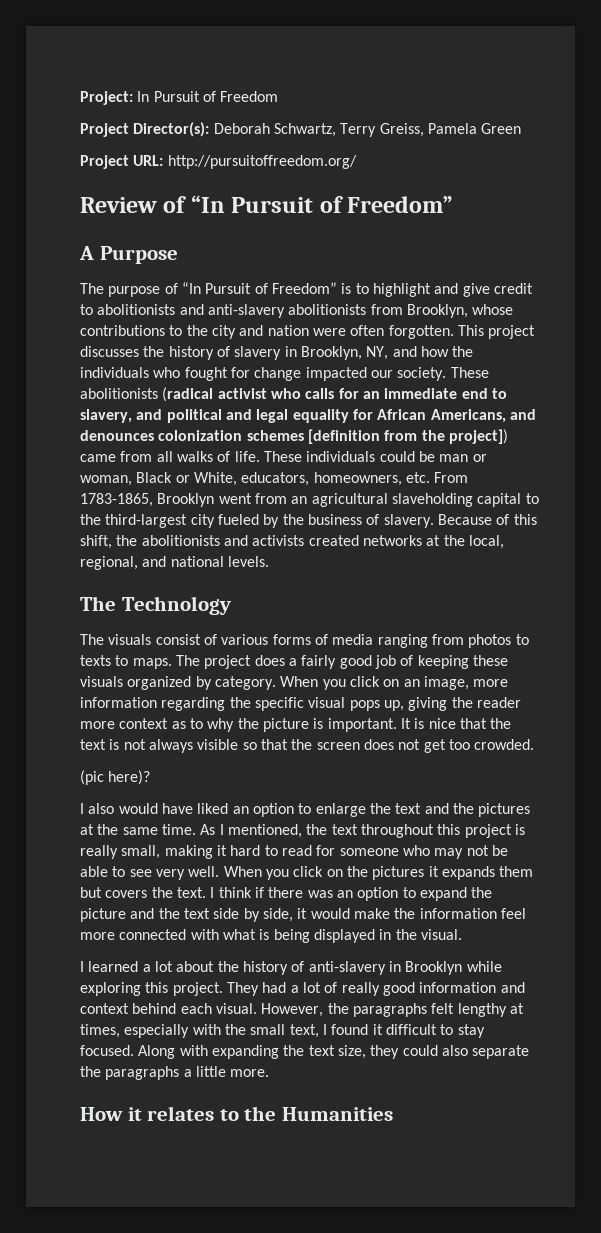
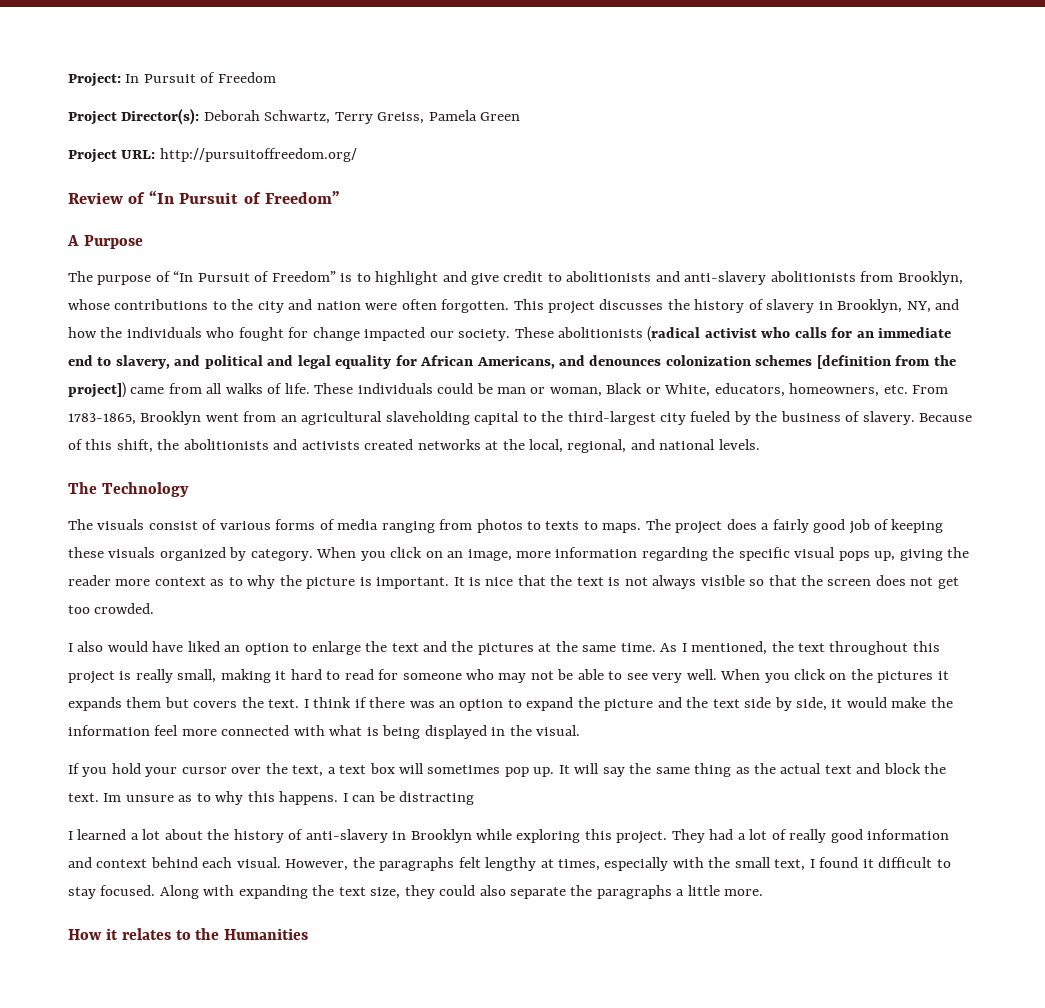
[80,770,151,785] // (pic here)? -> (155, 608) none
(462, 934) none -> [68,763,947,777] [68,791,475,805] // If you hold your cursor over the text, a text box will sometimes pop up. It will say the same thing as the actual text and block the text. Im unsure as to why this happens. I can be distracting

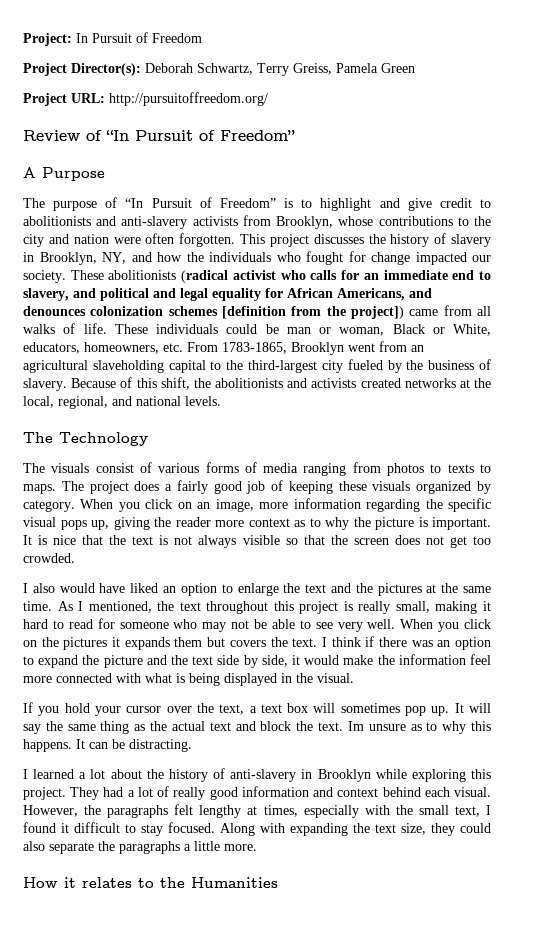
[770,271,856,282] abolitionists -> [192,216,238,226] activists
[342,793,348,802] I -> [76,739,85,749] It
[399,791,475,805] distracting -> [129,739,192,752] distracting.

